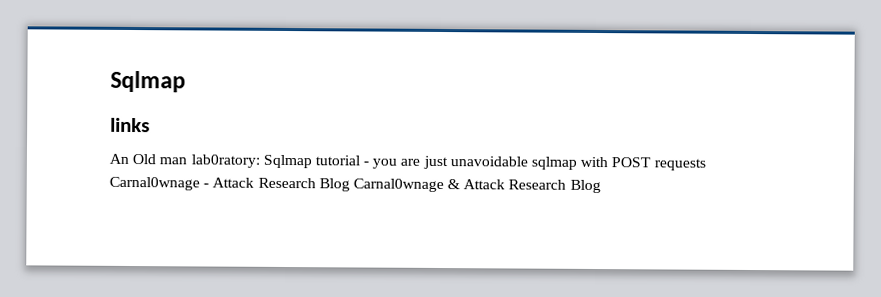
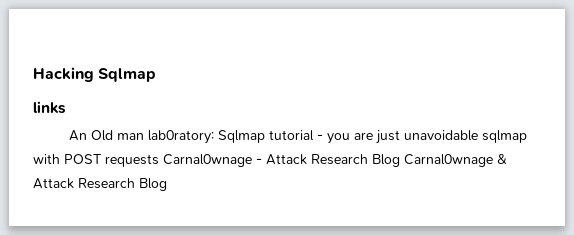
(110, 81) none -> [33,67,94,82] Hacking

